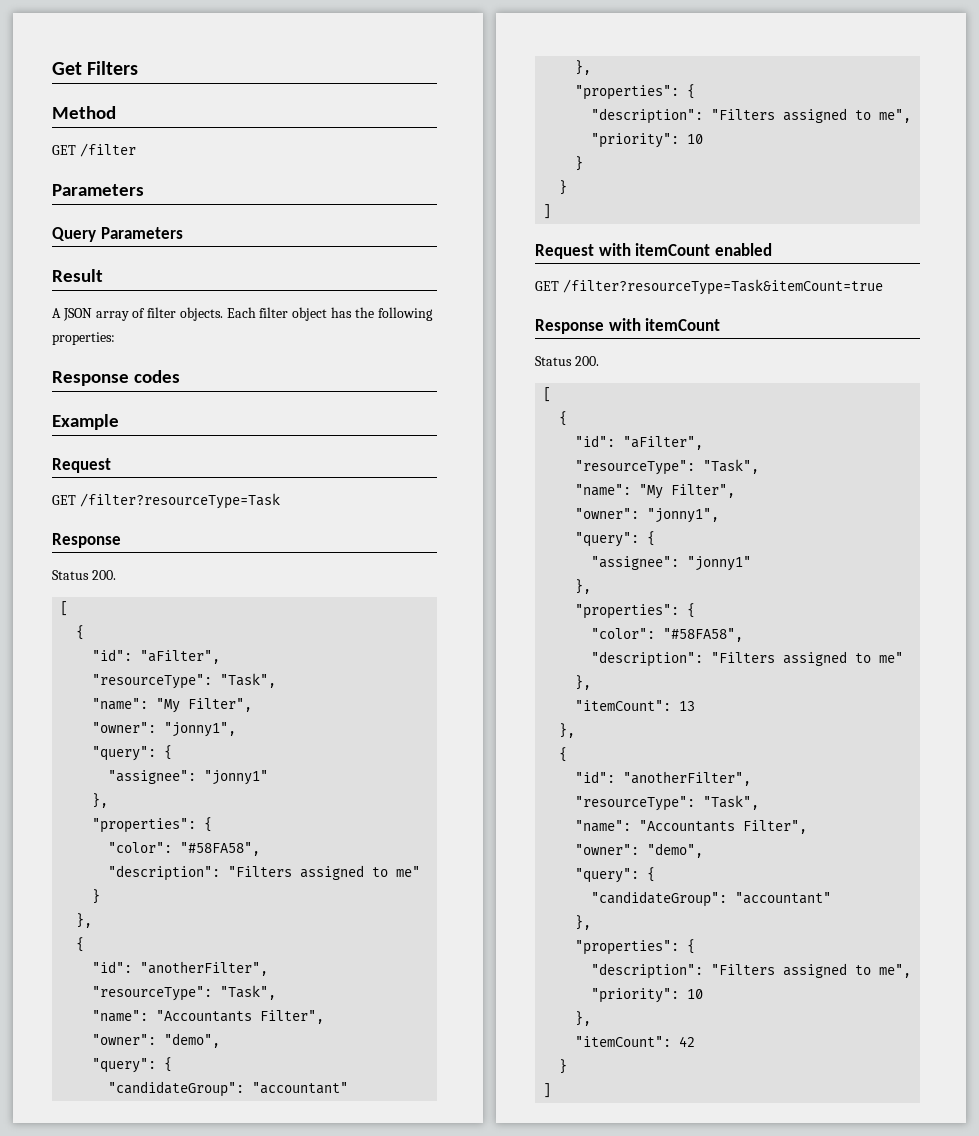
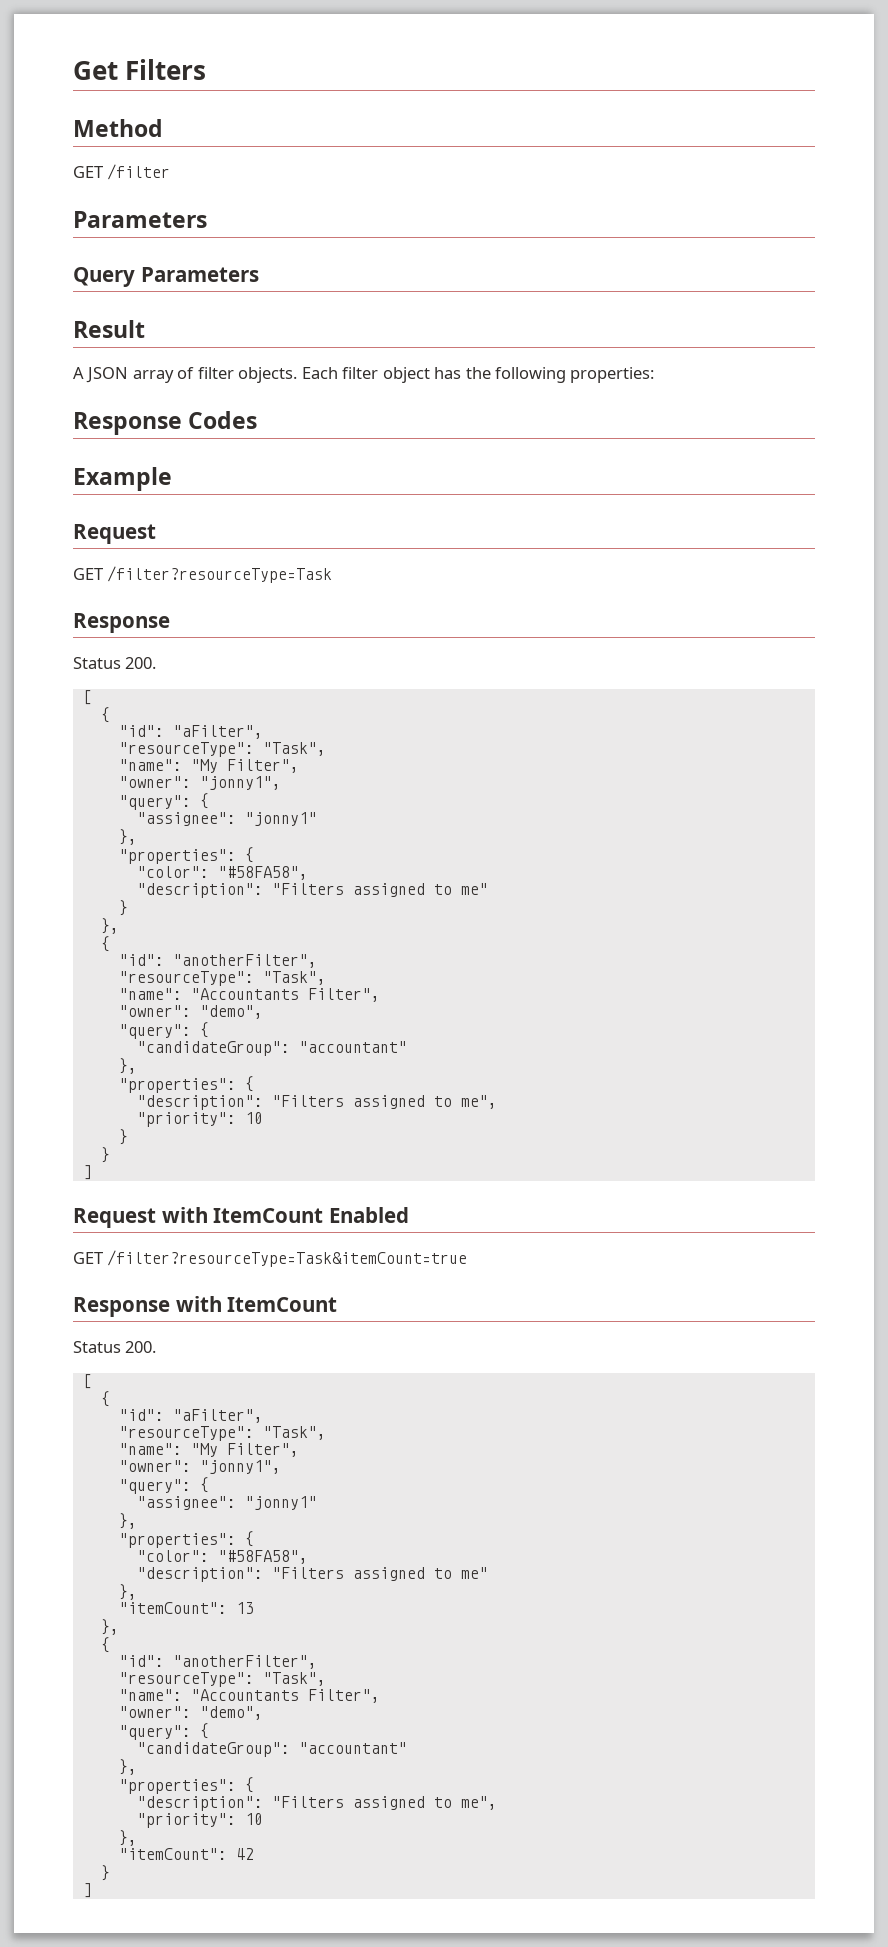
[133,370,180,383] codes -> [188,411,258,429] Codes
[635,243,772,256] itemCount enabled -> [213,1207,409,1223] ItemCount Enabled
[645,318,721,331] itemCount -> [227,1297,338,1312] ItemCount

